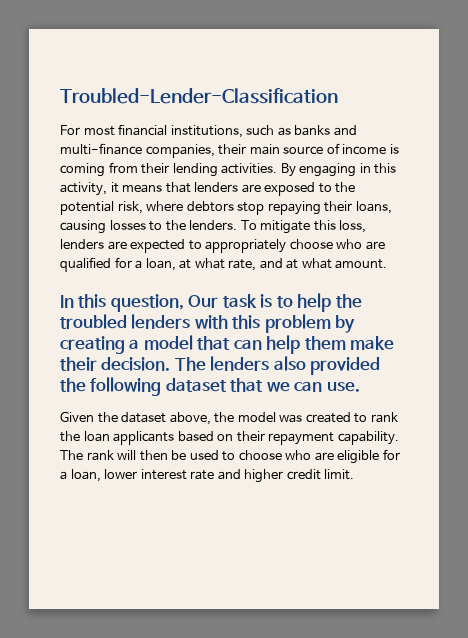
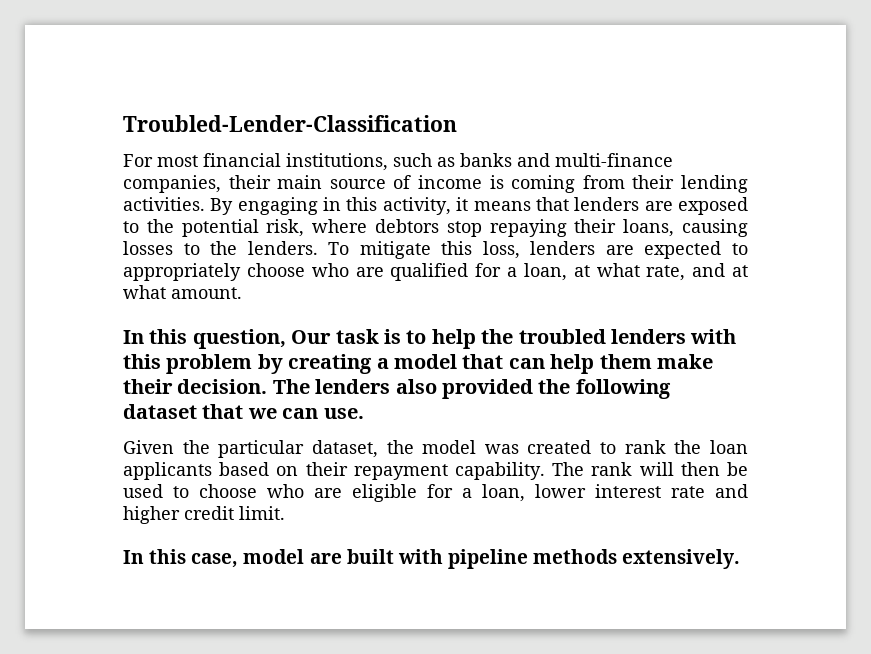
[121,412,211,425] dataset above, -> [218,440,378,458] particular dataset,
(355, 474) none -> [123,549,741,569] // In this case, model are built with pipeline methods extensively.

